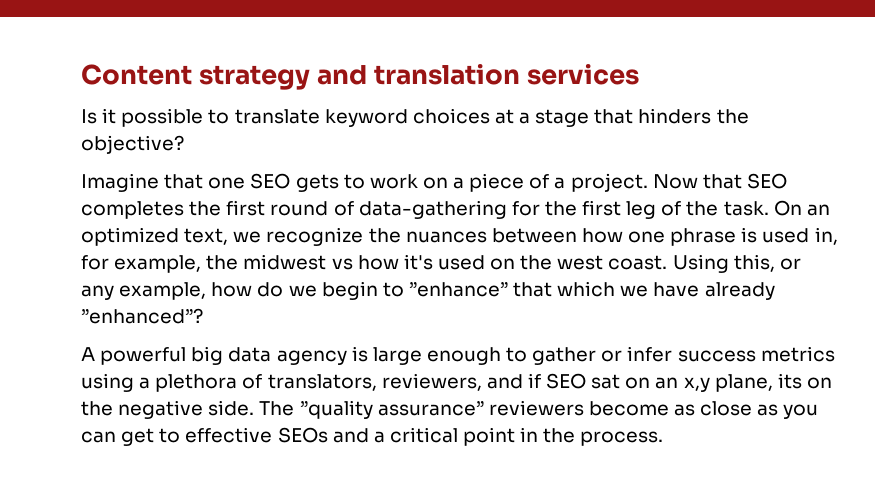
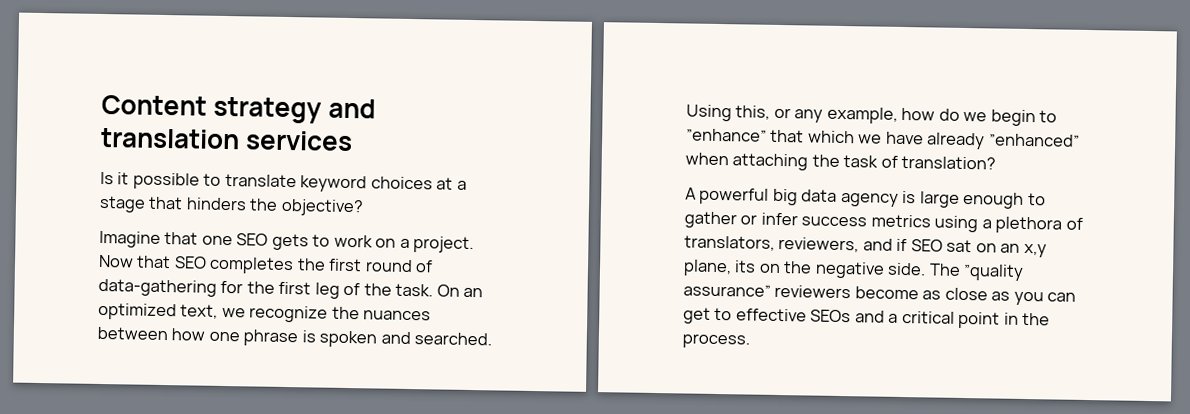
[469,173,566,192] piece of a -> (410, 243) none
[762,227,838,245] [81,254,668,273] used in, for example, the midwest vs how it's used on the west coast. -> [319,330,493,348] spoken and searched.
[81,308,203,324] ”enhanced”? -> [988,133,1080,147] [685,152,997,171] ”enhanced” when attaching the task of translation?

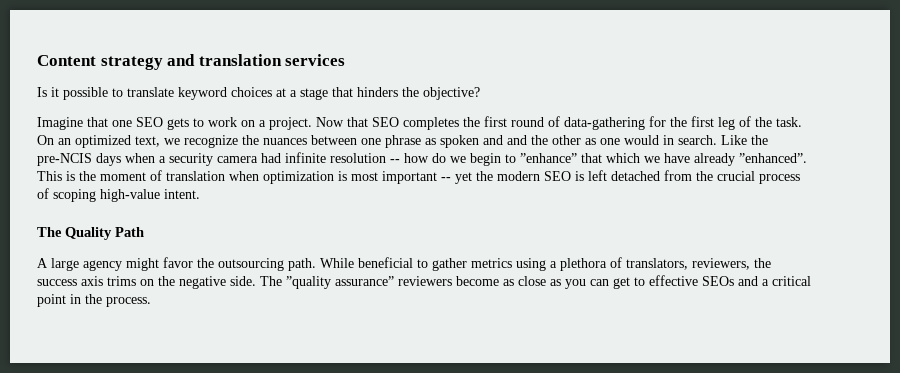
[171,328,206,341] how -> (357, 140) none
[301,330,316,343] is -> [425,138,436,145] as
[414,332,493,346] [686,104,898,124] searched. Using this, or any example, -> [507,135,768,145] [37,152,400,166] and the other as one would in search. Like the pre-NCIS days when a security camera had infinite resolution --
[988,133,1080,147] [685,152,997,171] [685,187,1046,209] [684,211,868,229] ”enhanced” when attaching the task of translation? // A powerful big data agency is large enough to gather or infer success -> [739,153,807,163] [37,170,800,184] [37,188,200,202] [37,227,144,240] [37,257,467,271] ”enhanced”. This is the moment of translation when optimization is most important -- yet the modern SEO is left detached from the crucial process of scoping high-value intent. // The Quality Path // A large agency might favor the outsourcing path. While beneficial to gather
[862,238,1047,258] [683,259,757,277] and if SEO sat on an x,y plane, its -> [754,258,771,268] [37,276,136,286] the success axis trims

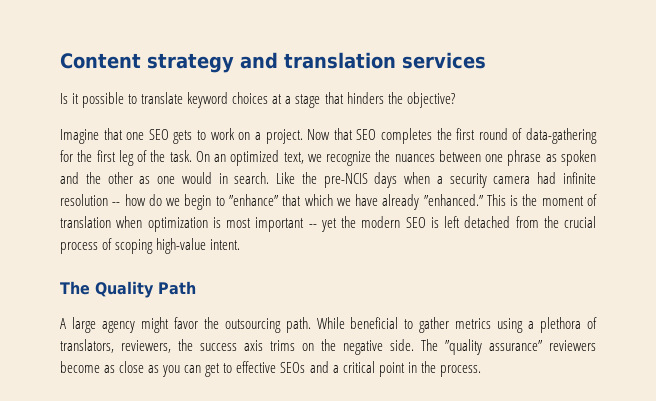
[507,135,527,145] and -> (79, 178) none
[739,153,807,163] ”enhanced”. -> [423,194,484,206] ”enhanced.”

